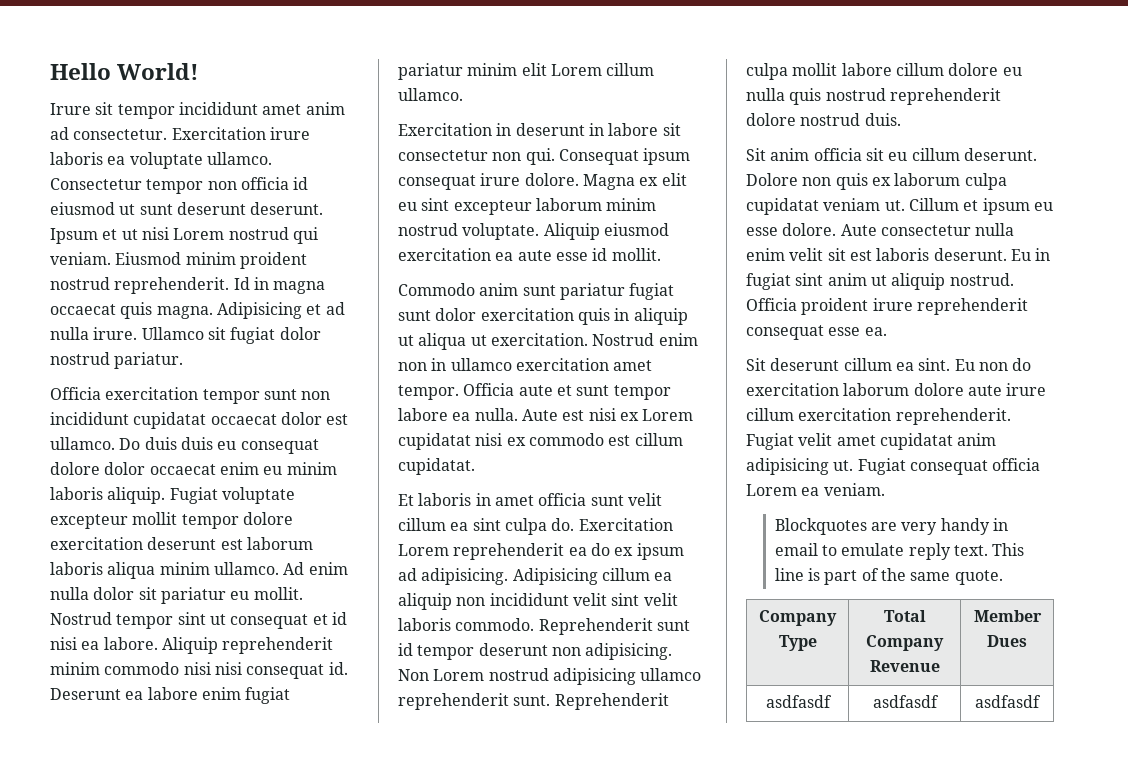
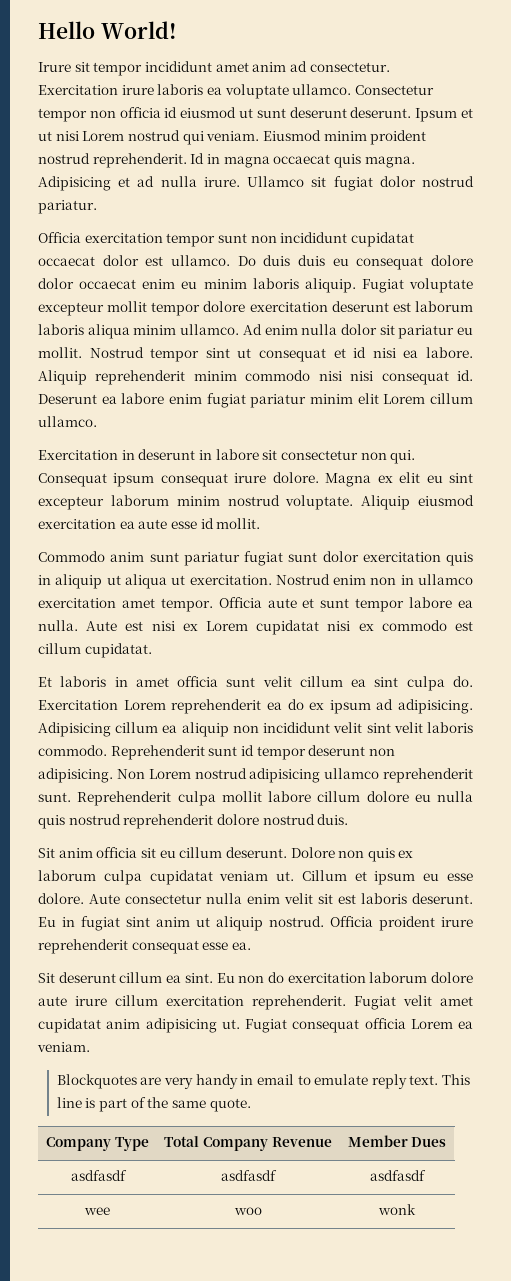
(1041, 701) none -> [84,1207,110,1215] [233,1207,262,1215] [378,1204,416,1215] // wee | woo | wonk

